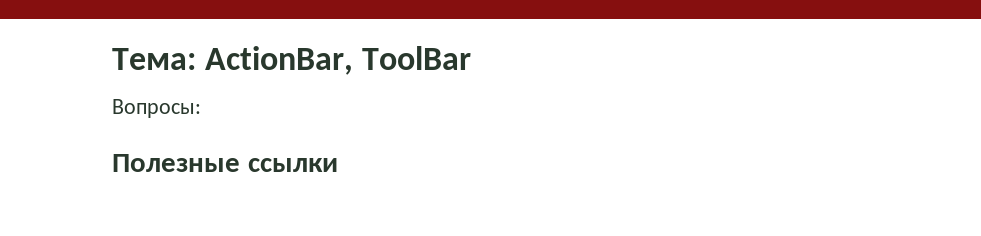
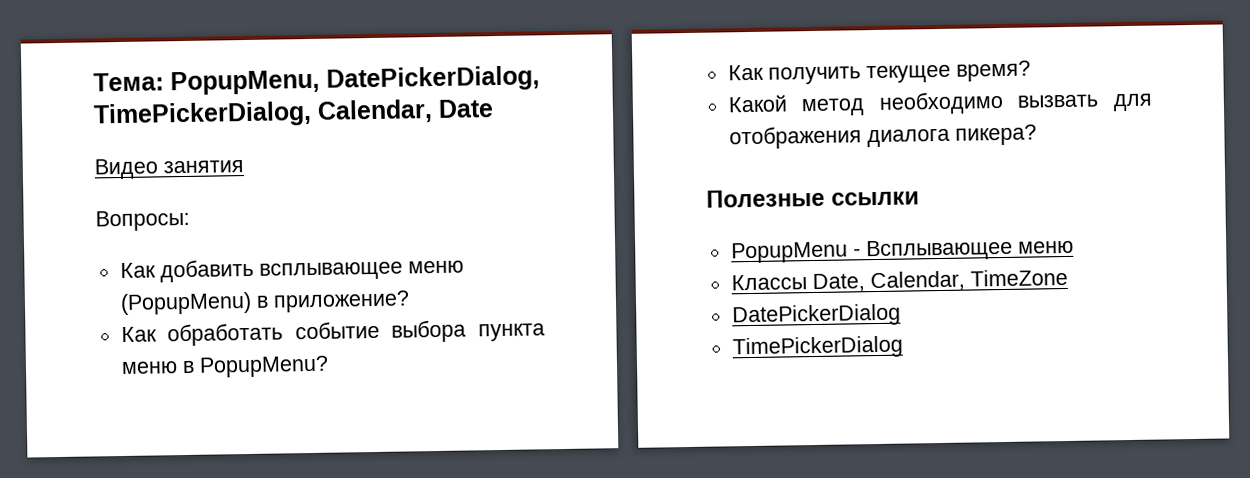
[205,46,472,75] [112,99,201,118] [112,154,338,172] ActionBar, ToolBar // Вопросы: // Полезные ссылки -> [170,65,540,96] [93,99,494,129] [94,158,244,180] [95,209,190,232] [119,258,464,283] [119,290,410,316] [120,319,545,347] [120,355,329,378] [727,60,1031,85] [727,90,1153,117] [728,124,1037,150] [706,188,919,208] [730,238,1074,264] [730,268,1068,293] [731,303,901,328] [731,335,903,360] PopupMenu, DatePickerDialog, TimePickerDialog, Calendar, Date // Видео занятия // Вопросы: // Как добавить всплывающее меню (PopupMenu) в приложение? // Как обработать событие выбора пункта меню в PopupMenu? // Как получить текущее время? // Какой метод необходимо вызвать для отображения диалога пикера? // Полезные ссылки // PopupMenu - Всплывающее меню // Классы Date, Calendar, TimeZone // DatePickerDialog // TimePickerDialog

